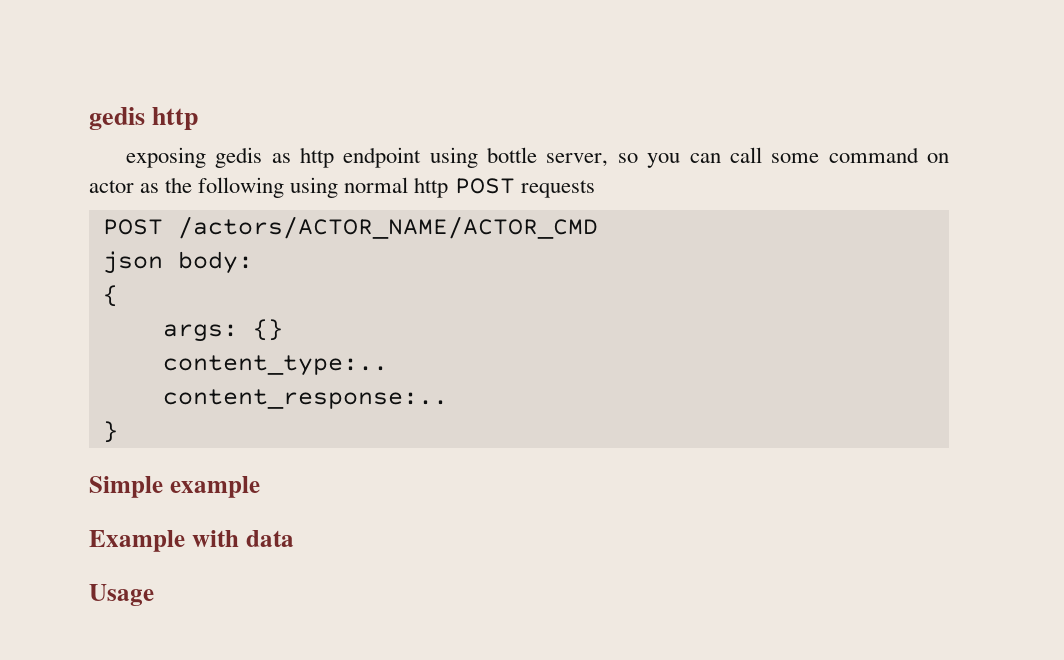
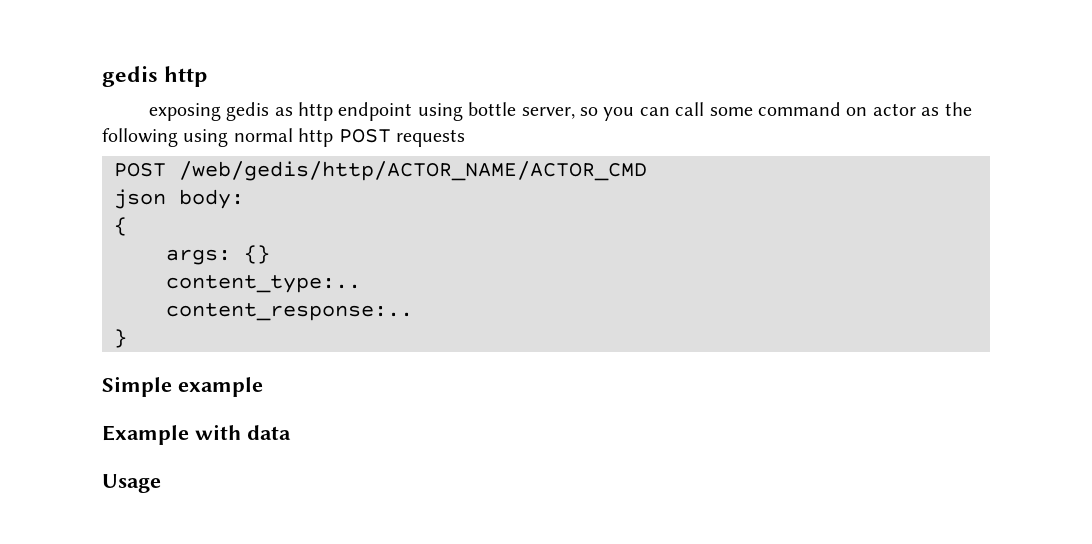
[177,216,598,239] /actors/ACTOR_NAME/ACTOR_CMD -> [179,161,647,181] /web/gedis/http/ACTOR_NAME/ACTOR_CMD

